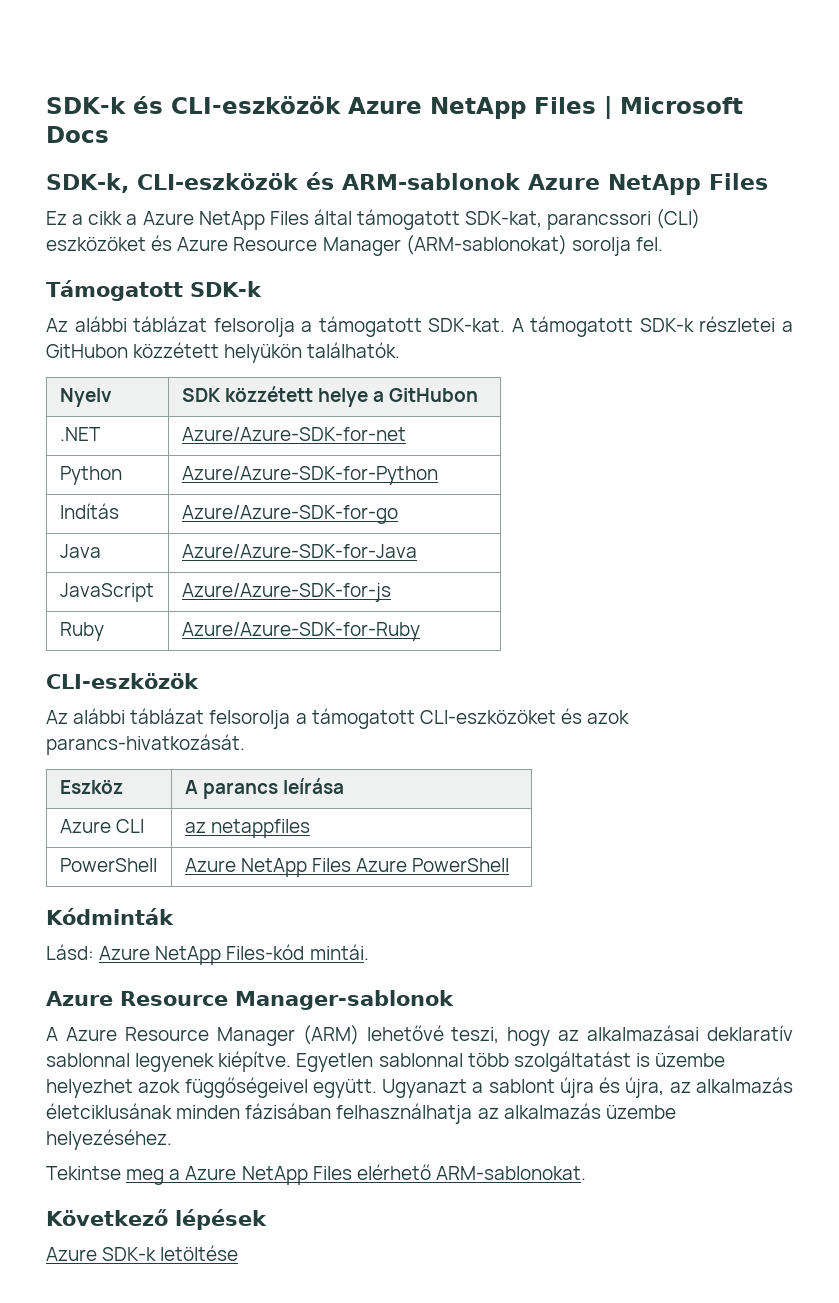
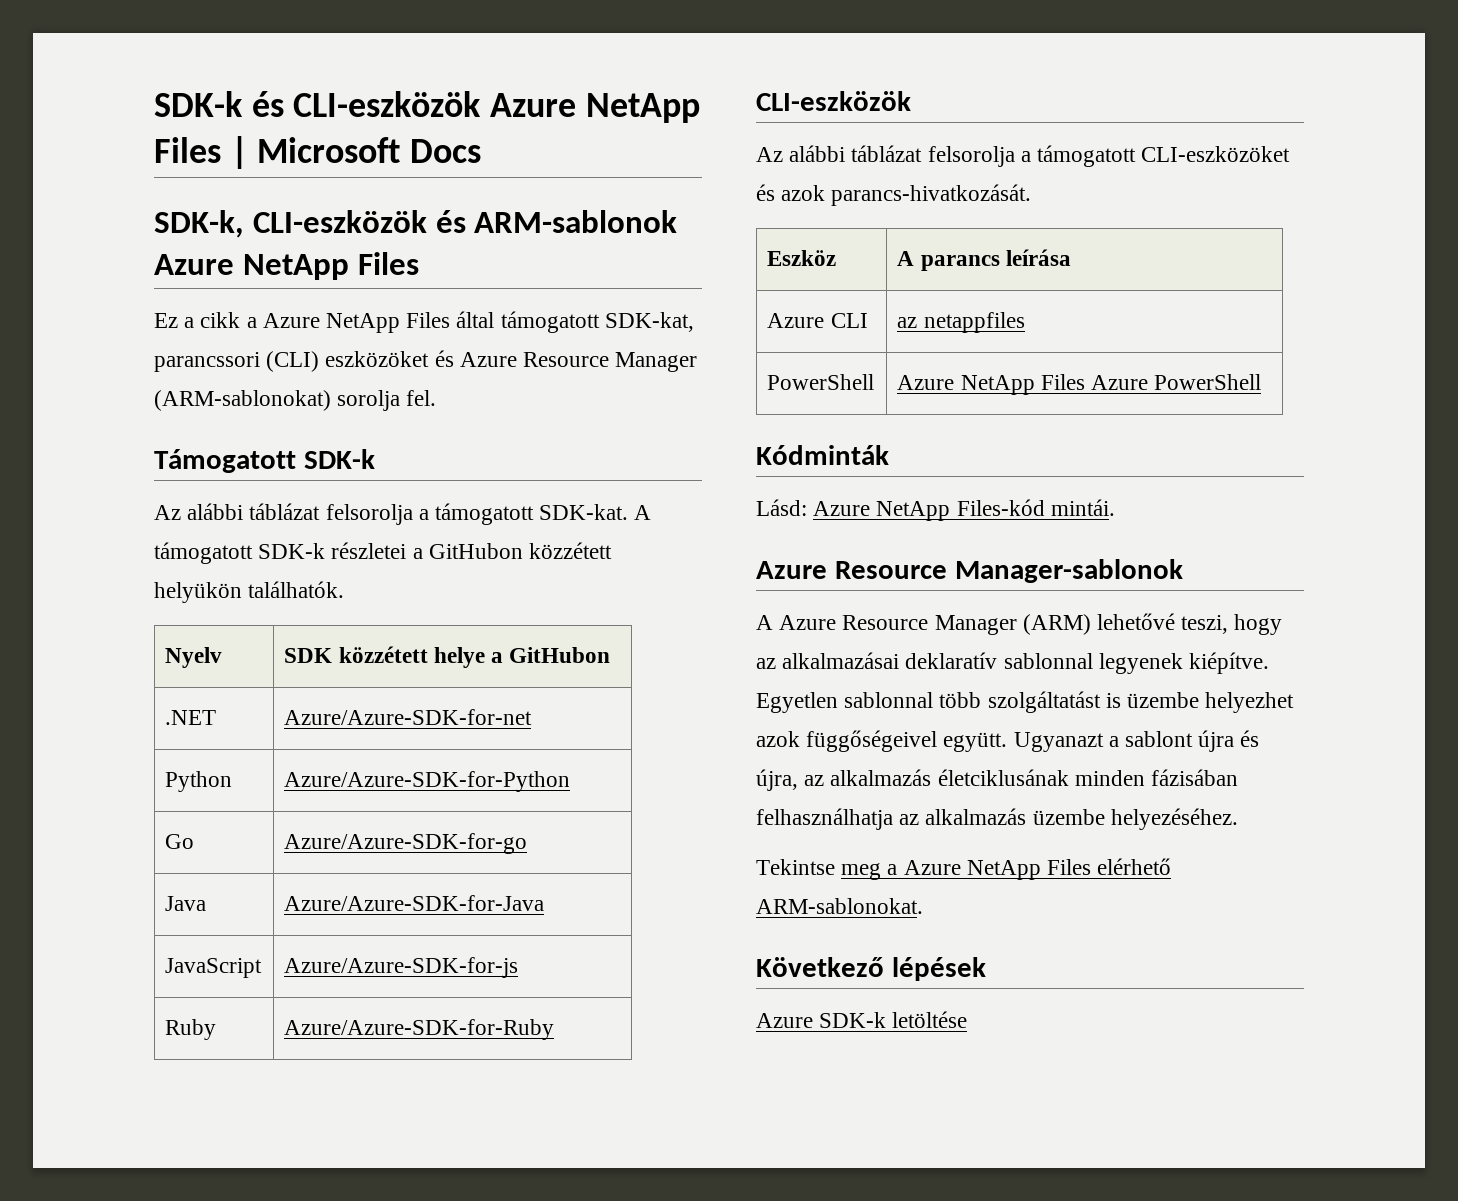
[59,503,119,519] Indítás -> [165,834,195,849] Go

